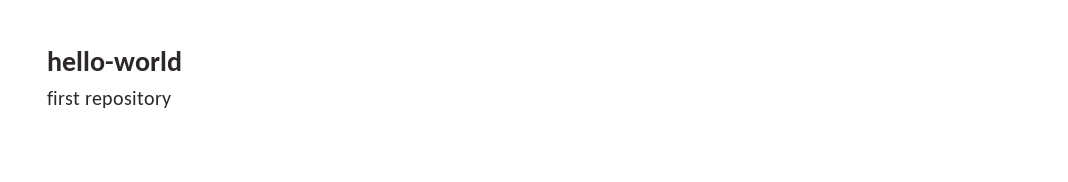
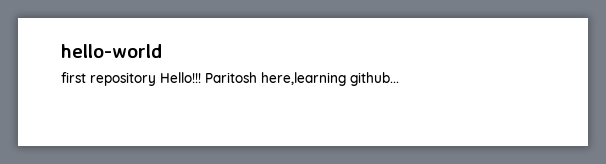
(172, 99) none -> [160,72,399,86] Hello!!! Paritosh here,learning github...

